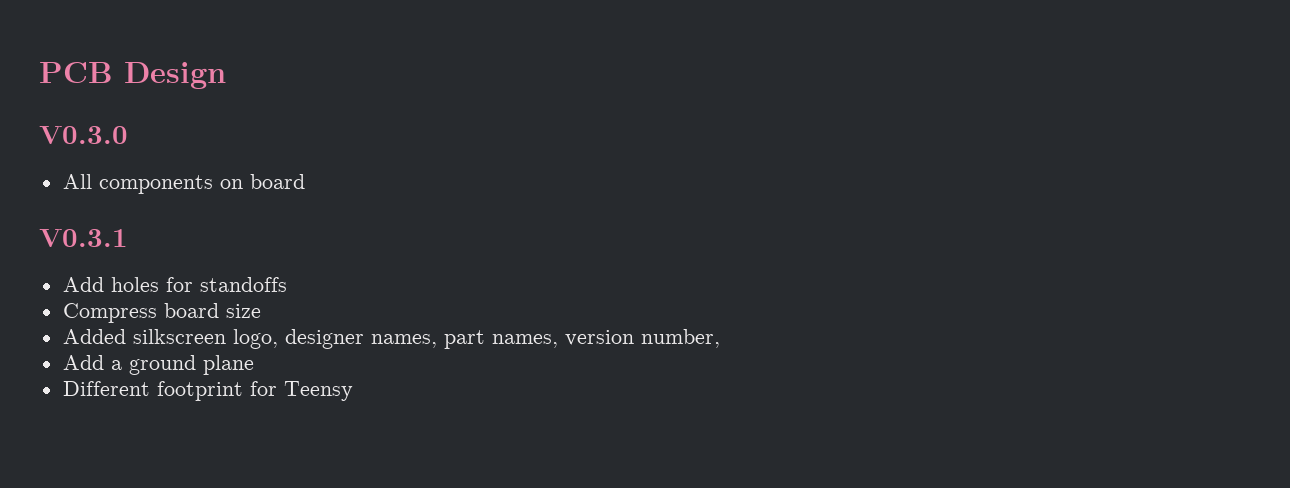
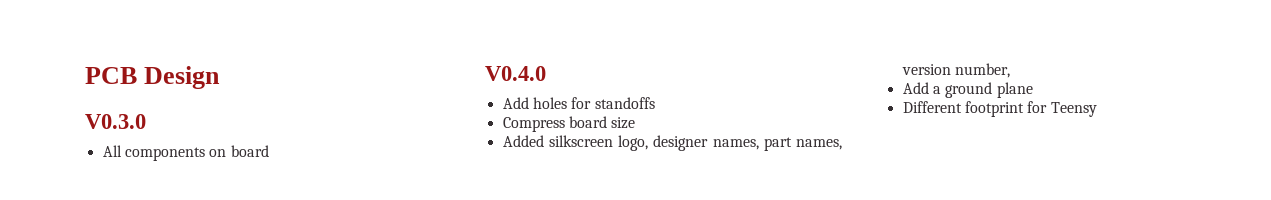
[39,229,128,247] V0.3.1 -> [485,66,546,81] V0.4.0

